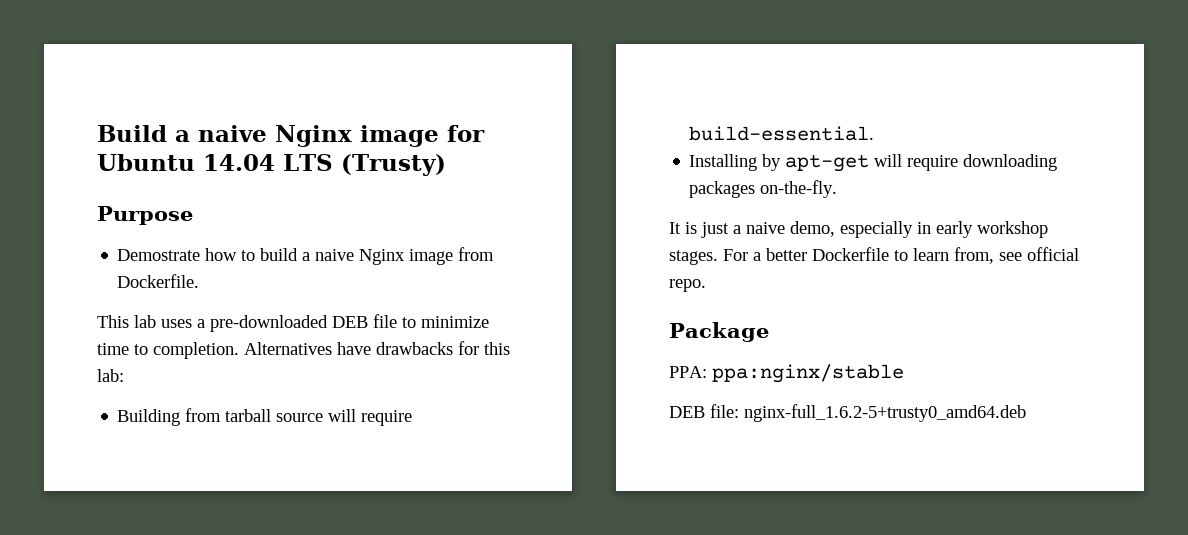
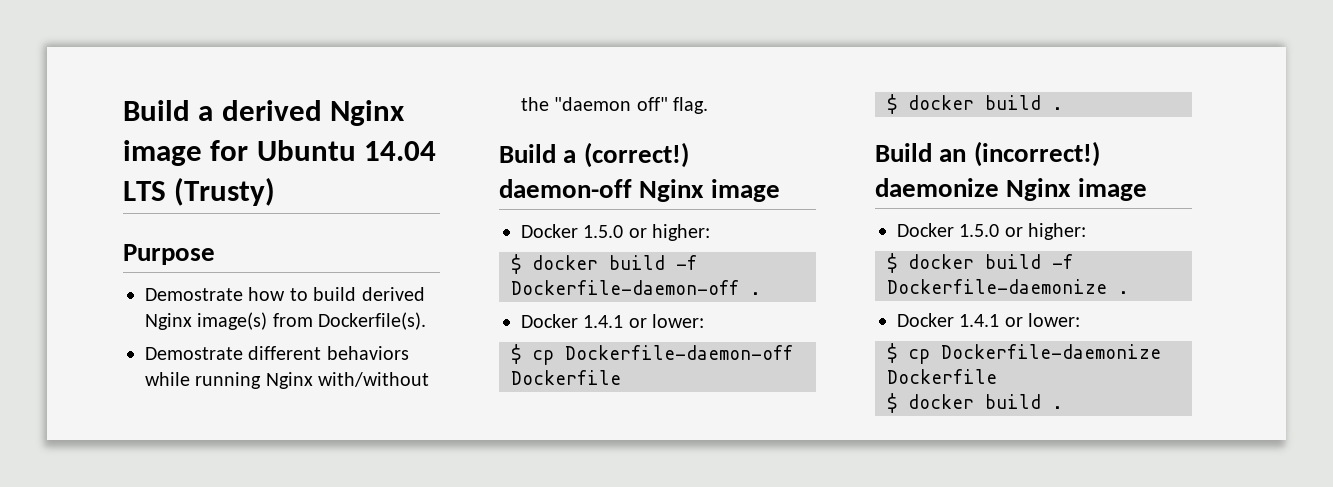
[97,125,267,142] Build a naive -> [123,100,322,121] Build a derived
[302,247,495,265] [117,274,200,288] [97,314,489,332] [97,341,510,359] [97,369,124,382] [117,408,413,426] [689,126,875,141] [689,154,1058,172] [689,180,838,198] [669,221,1048,238] [669,247,1079,265] [669,279,706,292] [669,322,769,342] [669,364,904,383] [669,404,1026,422] a naive Nginx image from Dockerfile. // This lab uses a pre-downloaded DEB file to minimize time to completion. Alternatives have drawbacks for this lab: // Building from tarball source will require build-essential. // Installing by apt-get will require downloading packages on-the-fly. // It is just a naive demo, especially in early workshop stages. For a better Dockerfile to learn from, see official repo. // Package // PPA: ppa:nginx/stable // DEB file: nginx-full_1.6.2-5+trusty0_amd64.deb -> [361,287,425,301] [145,312,427,330] [145,346,409,360] [145,372,430,389] [521,97,709,114] [499,142,689,168] [499,179,780,202] [521,224,711,241] [511,254,697,274] [511,280,761,295] [521,314,705,328] [511,344,793,365] [511,370,621,385] [887,94,1063,114] [875,141,1100,167] [875,178,1147,201] [897,223,1087,240] [887,253,1073,273] [887,279,1129,294] [897,313,1081,327] [887,343,1161,364] [887,369,997,384] [887,393,1063,413] derived Nginx image(s) from Dockerfile(s). // Demostrate different behaviors while running Nginx with/without the "daemon off" flag. // Build a (correct!) daemon-off Nginx image // Docker 1.5.0 or higher: // $ docker build -f Dockerfile-daemon-off . // Docker 1.4.1 or lower: // $ cp Dockerfile-daemon-off Dockerfile // $ docker build . // Build an (incorrect!) daemonize Nginx image // Docker 1.5.0 or higher: // $ docker build -f Dockerfile-daemonize . // Docker 1.4.1 or lower: // $ cp Dockerfile-daemonize Dockerfile // $ docker build .

